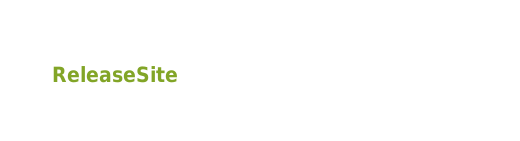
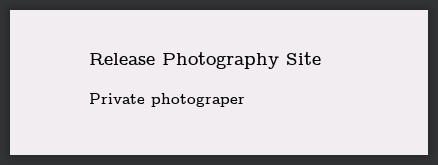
[52,66,178,83] ReleaseSite -> [89,52,321,69] [89,93,245,107] Release Photography Site // Private photograper

